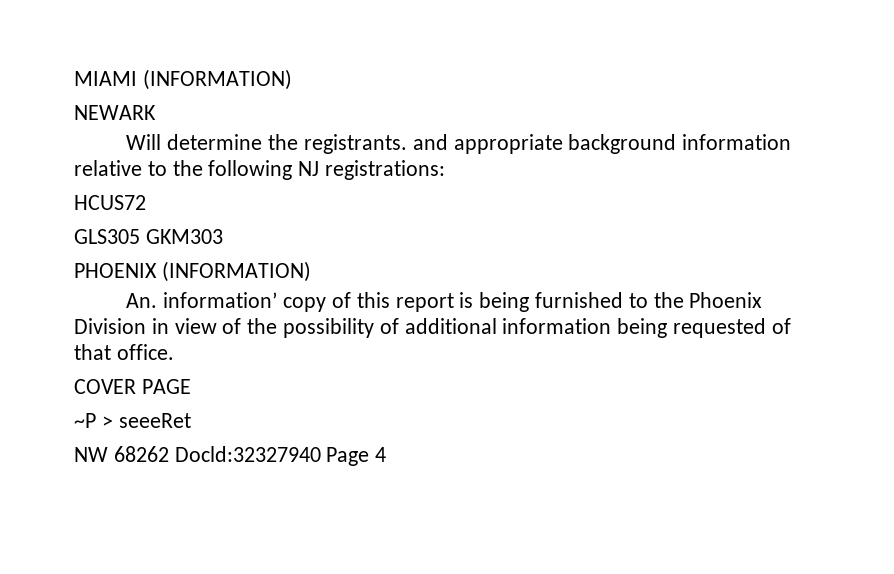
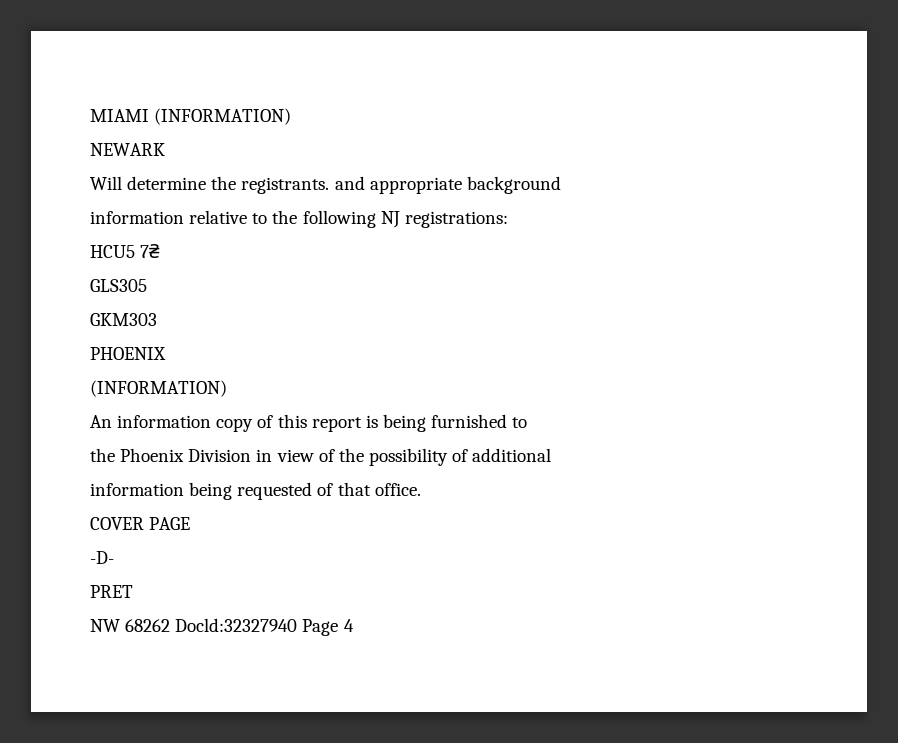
(677, 144) none -> (561, 185) //
[74,195,146,210] HCUS72 -> [90,244,161,258] HCU5 7₴
(140, 236) none -> (147, 285) //
[161,261,311,282] [126,292,278,308] (INFORMATION) // An. information’ -> [90,380,227,397] [90,415,212,428] // (INFORMATION) // An information
(648, 300) none -> (528, 422) //
(497, 326) none -> (552, 455) //
[74,413,191,428] ~P > seeeRet -> [90,551,114,564] [90,585,133,598] -D- // PRET

